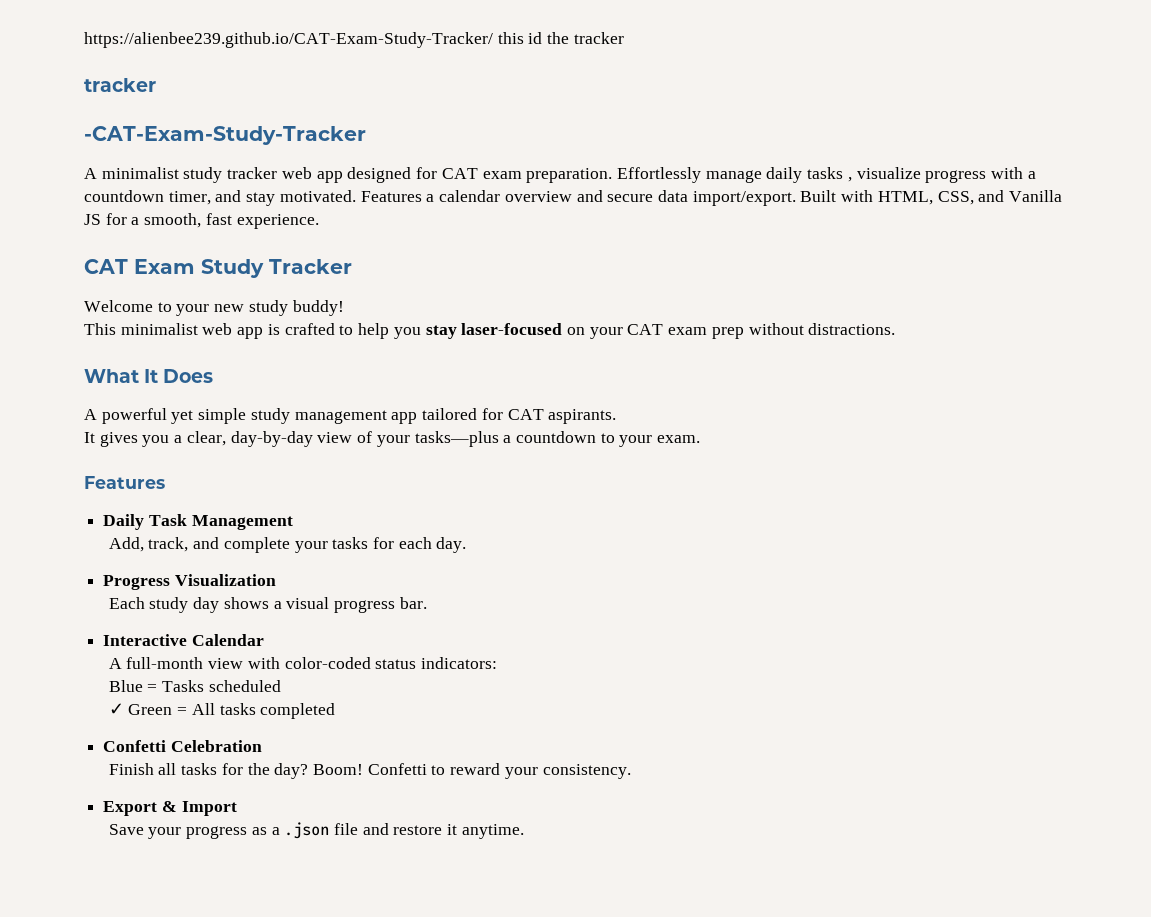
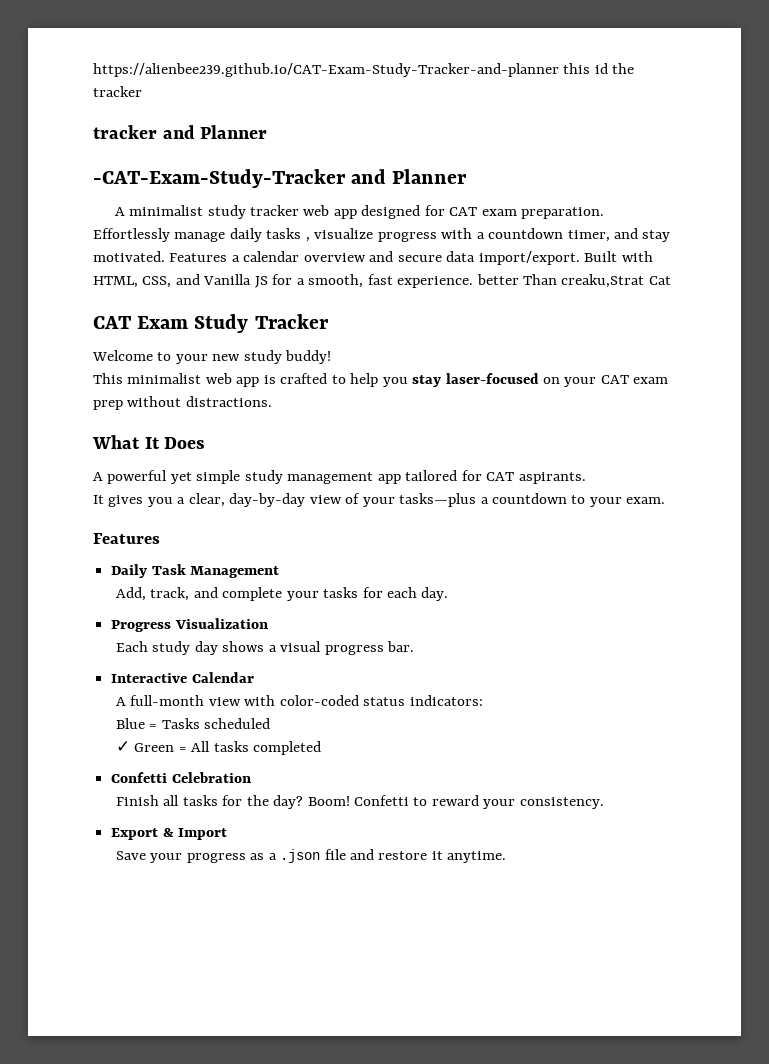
[84,32,493,48] https://alienbee239.github.io/CAT-Exam-Study-Tracker/ -> [93,63,559,77] https://alienbee239.github.io/CAT-Exam-Study-Tracker-and-planner
(156, 85) none -> [162,125,268,139] and Planner
(366, 135) none -> [351,169,468,184] and Planner
(319, 221) none -> [476,274,671,288] better Than creaku,Strat Cat

